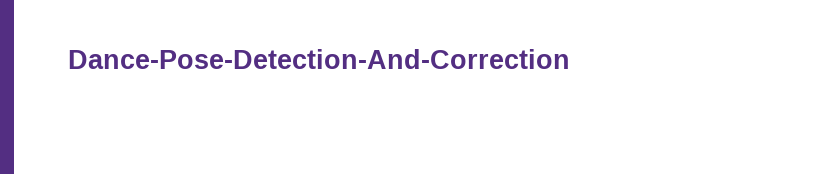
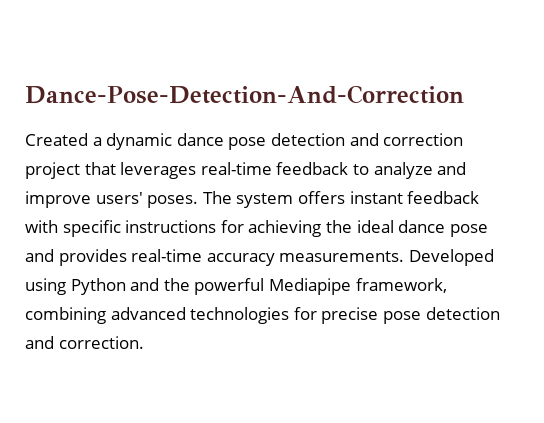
(570, 59) none -> [25,133,464,150] [25,162,467,179] [25,191,480,208] [25,220,488,237] [25,249,494,266] [25,278,447,295] [25,307,500,324] [25,336,144,349] // Created a dynamic dance pose detection and correction project that leverages real-time feedback to analyze and improve users' poses. The system offers instant feedback with specific instructions for achieving the ideal dance pose and provides real-time accuracy measurements. Developed using Python and the powerful Mediapipe framework, combining advanced technologies for precise pose detection and correction.

